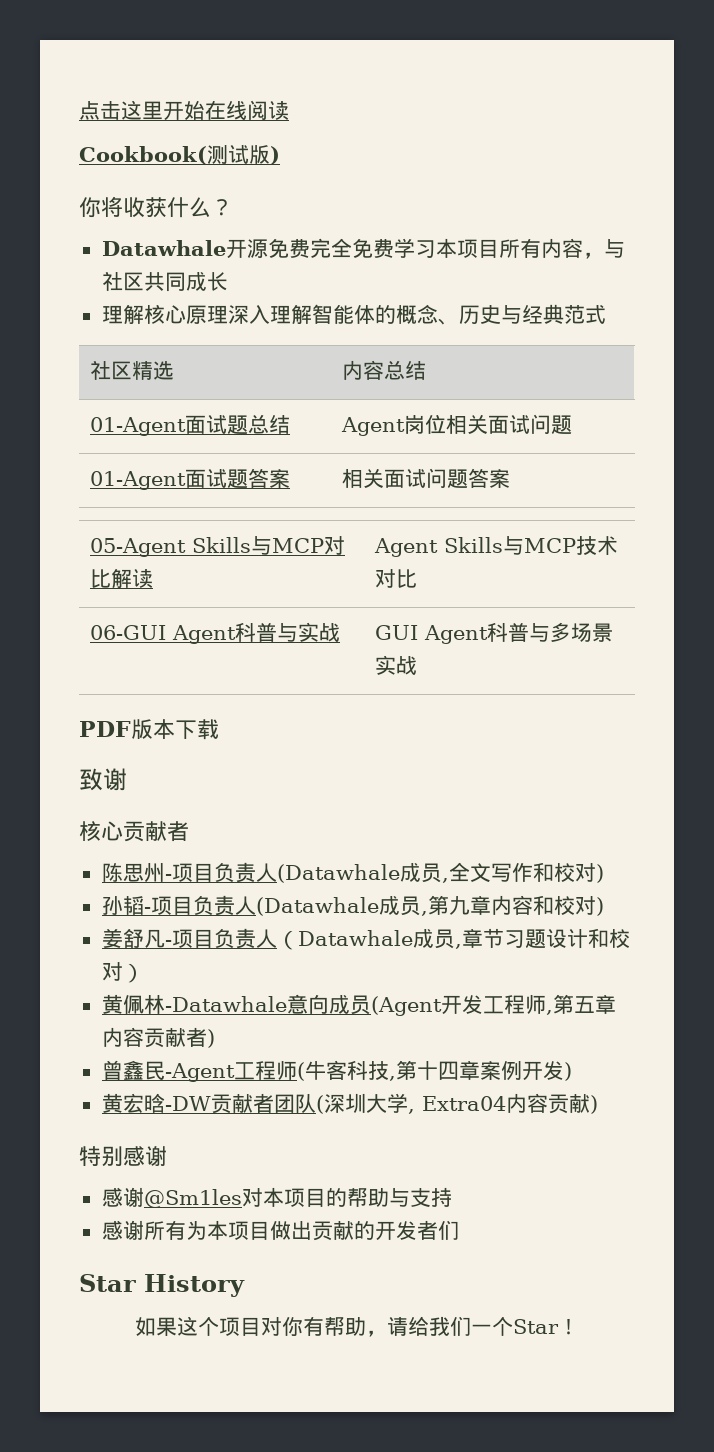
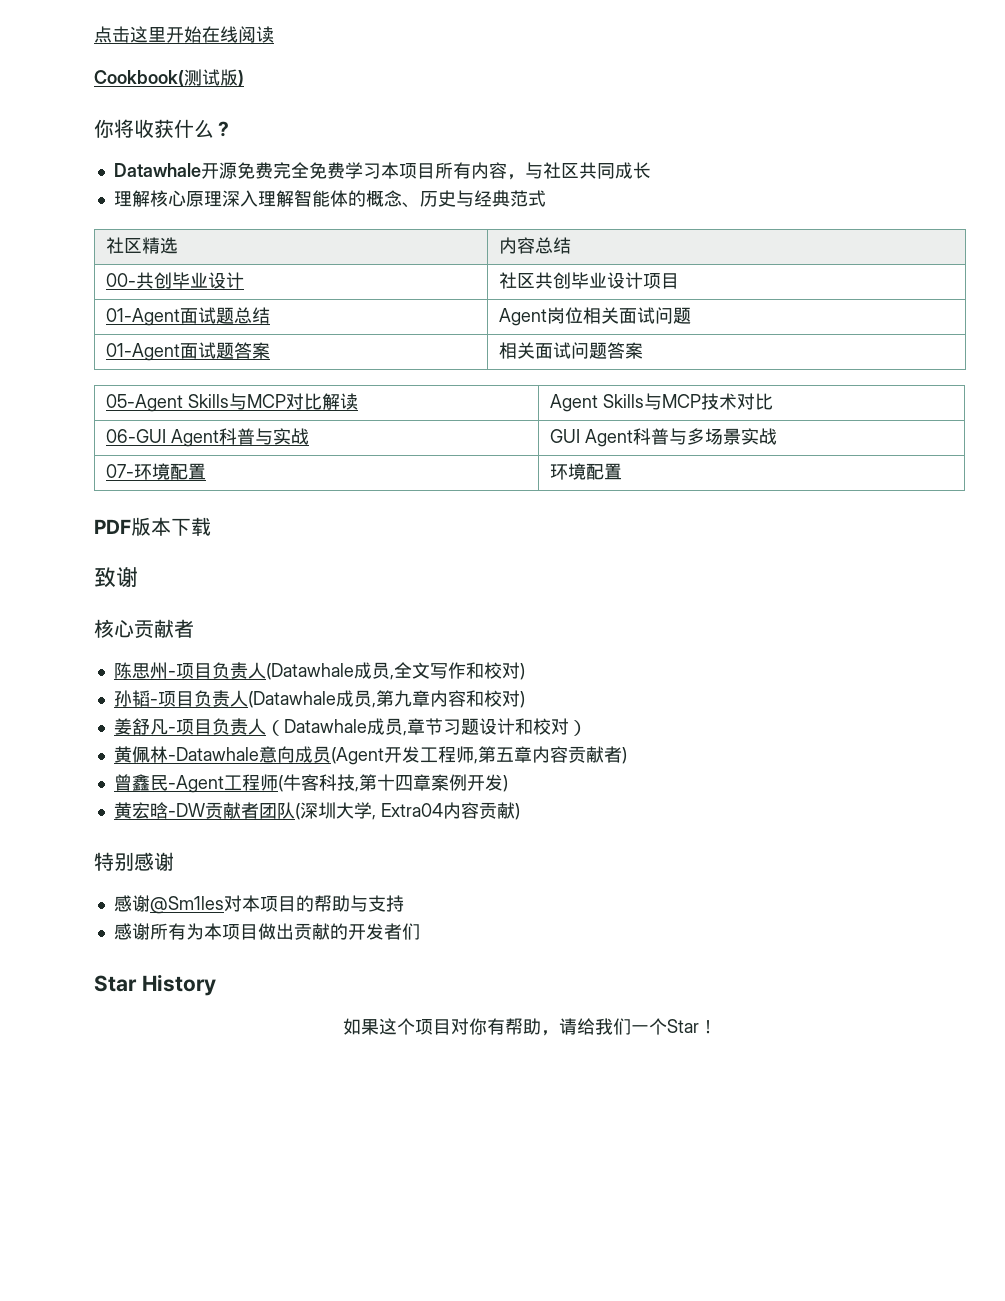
(427, 370) none -> [105,272,244,289] [498,272,679,289] // 00-共创毕业设计 | 社区共创毕业设计项目
(418, 665) none -> [105,463,206,480] [549,463,622,480] // 07-环境配置 | 环境配置

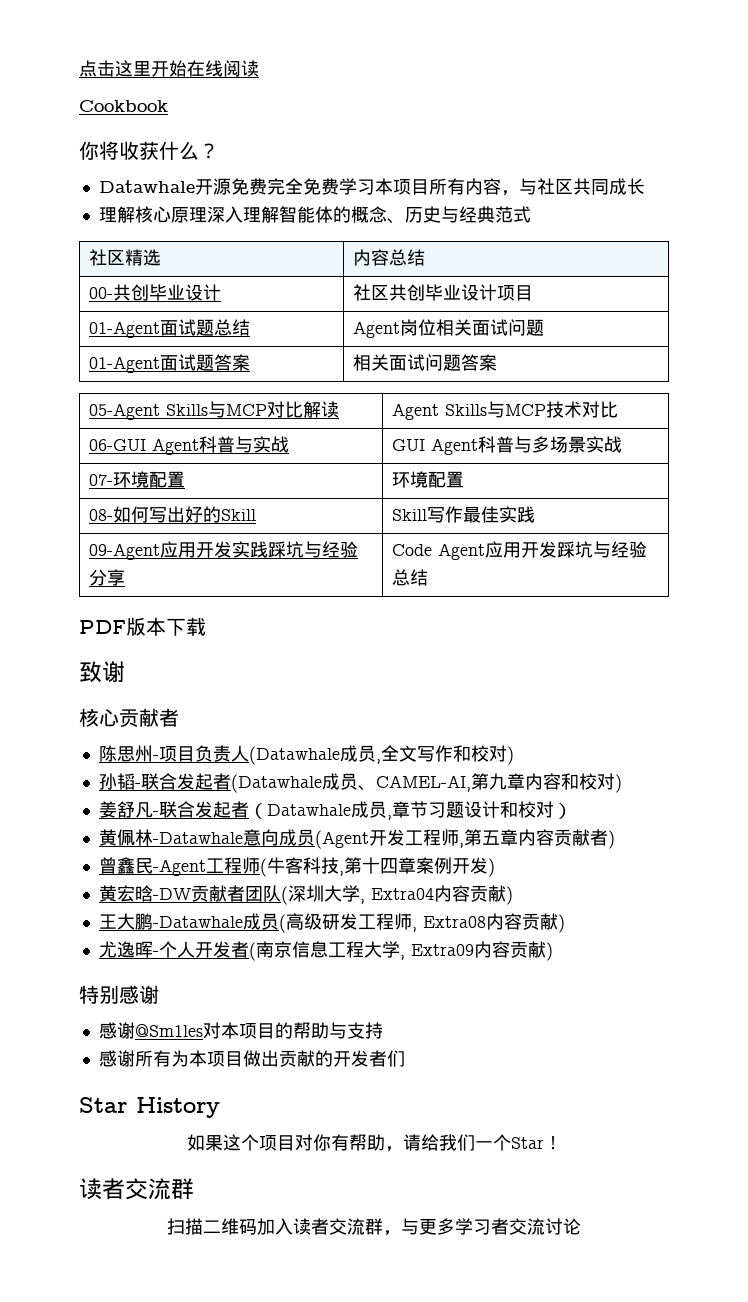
[94,69,244,87] Cookbook(测试版) -> [79,100,168,112] Cookbook
(622, 471) none -> [89,506,257,523] [392,506,536,523] [89,541,359,560] [89,569,126,586] [392,541,648,560] [392,569,429,586] // 08-如何写出好的Skill | Skill写作最佳实践 // 09-Agent应用开发实践踩坑与经验分享 | Code Agent应用开发踩坑与经验总结
[157,690,376,708] 项目负责人(Datawhale成员, -> [140,773,471,793] 联合发起者(Datawhale成员、CAMEL-AI,
[175,718,266,735] 项目负责人 -> [158,801,249,818] 联合发起者
(520, 811) none -> [98,913,565,933] [98,941,553,961] // 王大鹏-Datawhale成员(高级研发工程师, Extra08内容贡献) // 尤逸晖-个人开发者(南京信息工程大学, Extra09内容贡献)
(717, 1027) none -> [79,1178,194,1200] [167,1218,581,1236] // 读者交流群 // 扫描二维码加入读者交流群，与更多学习者交流讨论

